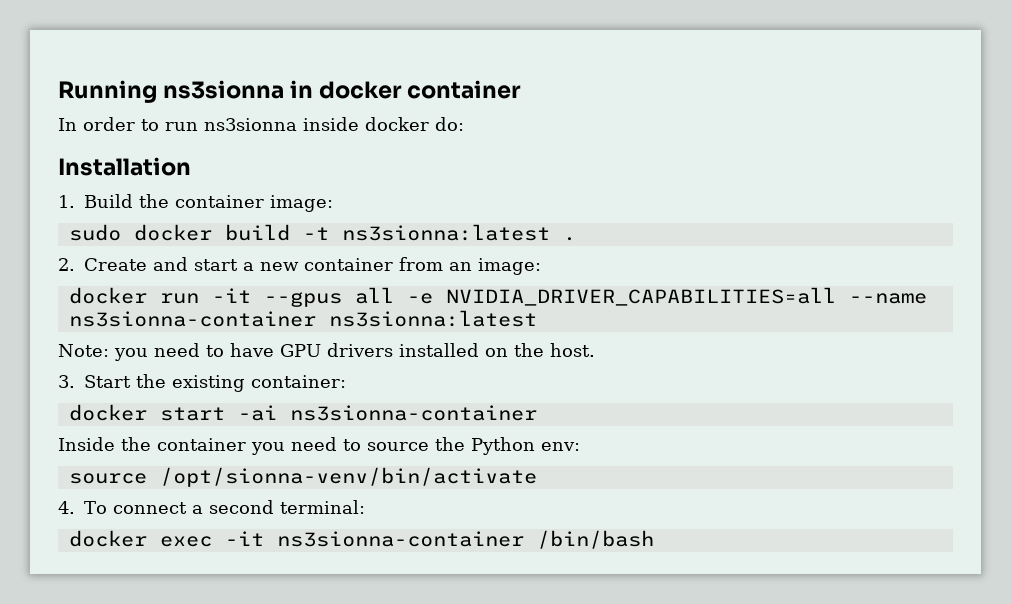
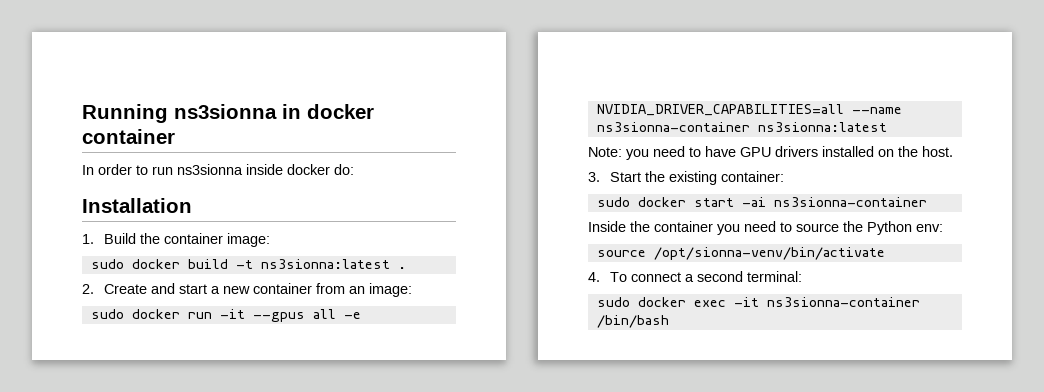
(541, 266) none -> [90,309,124,319] sudo
(346, 381) none -> [596,197,630,207] sudo
(365, 507) none -> [596,297,630,307] sudo

